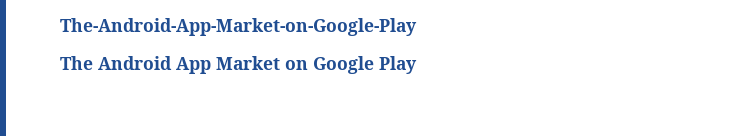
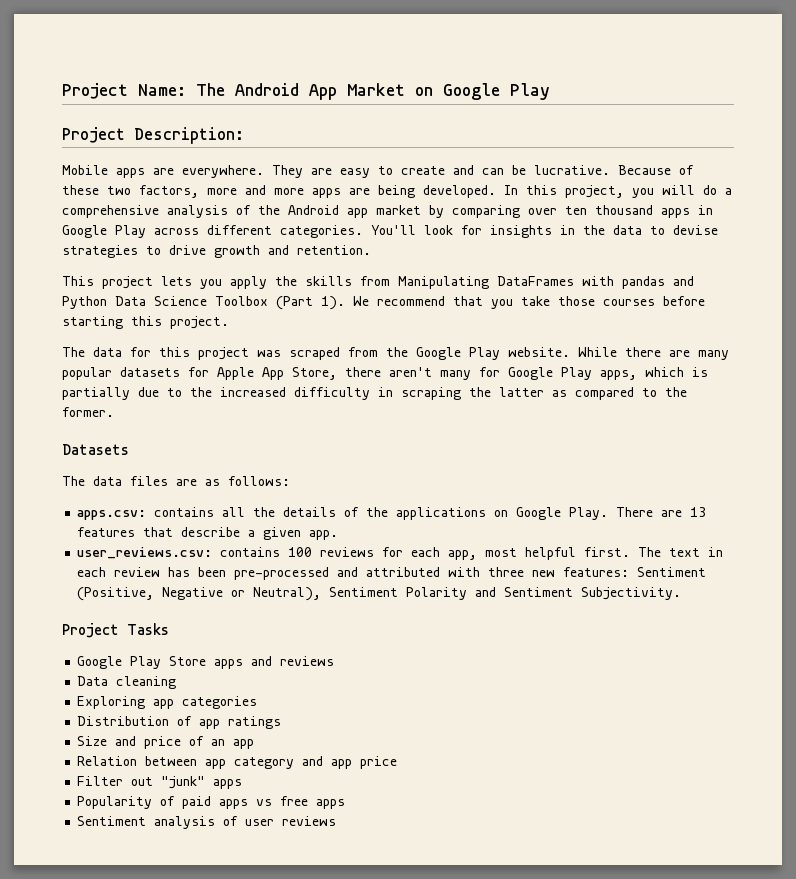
[60,18,417,36] The-Android-App-Market-on-Google-Play // -> [62,83,186,99] Project Name:
(417, 65) none -> [62,127,244,144] [62,165,694,178] [62,185,732,198] [62,205,713,218] [62,225,718,238] [62,245,371,258] [62,276,694,289] [62,296,705,310] [62,316,229,329] [62,347,729,360] [62,367,708,380] [62,387,687,400] [62,407,114,417] [62,444,129,455] [62,476,290,486] [77,507,707,520] [77,527,339,540] [77,547,724,560] [77,567,707,580] [77,587,682,601] [62,623,169,638] [77,656,335,669] [77,676,177,689] [77,696,258,709] [77,716,282,729] [77,736,255,749] [77,756,398,769] [77,776,243,789] [77,796,346,809] [77,816,337,829] // Project Description: // Mobile apps are everywhere. They are easy to create and can be lucrative. Because of these two factors, more and more apps are being developed. In this project, you will do a comprehensive analysis of the Android app market by comparing over ten thousand apps in Google Play across different categories. You'll look for insights in the data to devise strategies to drive growth and retention. // This project lets you apply the skills from Manipulating DataFrames with pandas and Python Data Science Toolbox (Part 1). We recommend that you take those courses before starting this project. // The data for this project was scraped from the Google Play website. While there are many popular datasets for Apple App Store, there aren't many for Google Play apps, which is partially due to the increased difficulty in scraping the latter as compared to the former. // Datasets // The data files are as follows: // apps.csv: contains all the details of the applications on Google Play. There are 13 features that describe a given app. // user_reviews.csv: contains 100 reviews for each app, most helpful first. The text in each review has been pre-processed and attributed with three new features: Sentiment (Positive, Negative or Neutral), Sentiment Polarity and Sentiment Subjectivity. // Project Tasks // Google Play Store apps and reviews // Data cleaning // Exploring app categories // Distribution of app ratings // Size and price of an app // Relation between app category and app price // Filter out "junk" apps // Popularity of paid apps vs free apps // Sentiment analysis of user reviews

